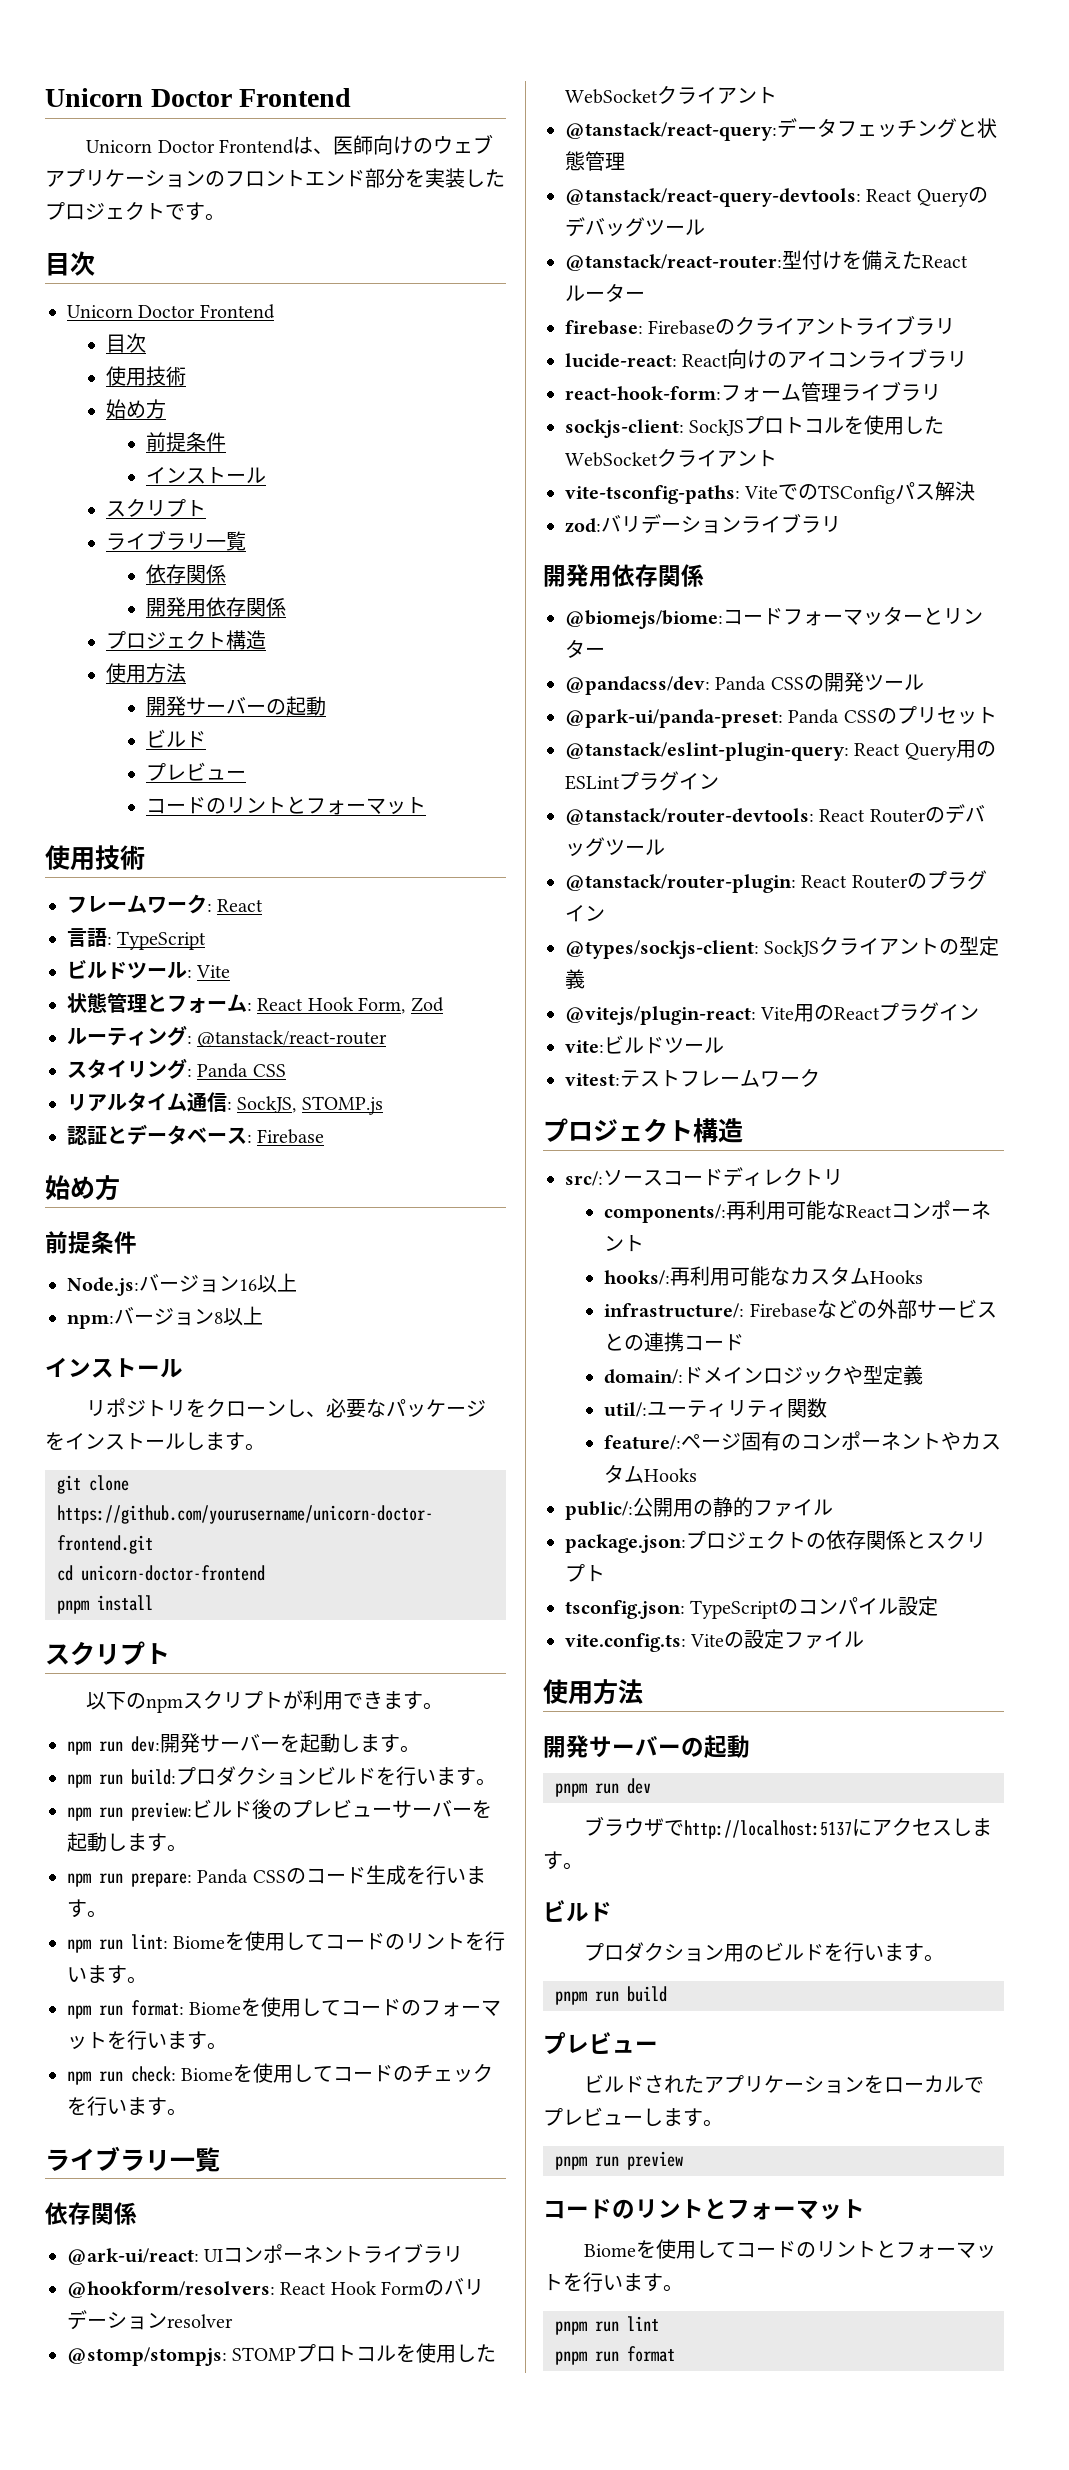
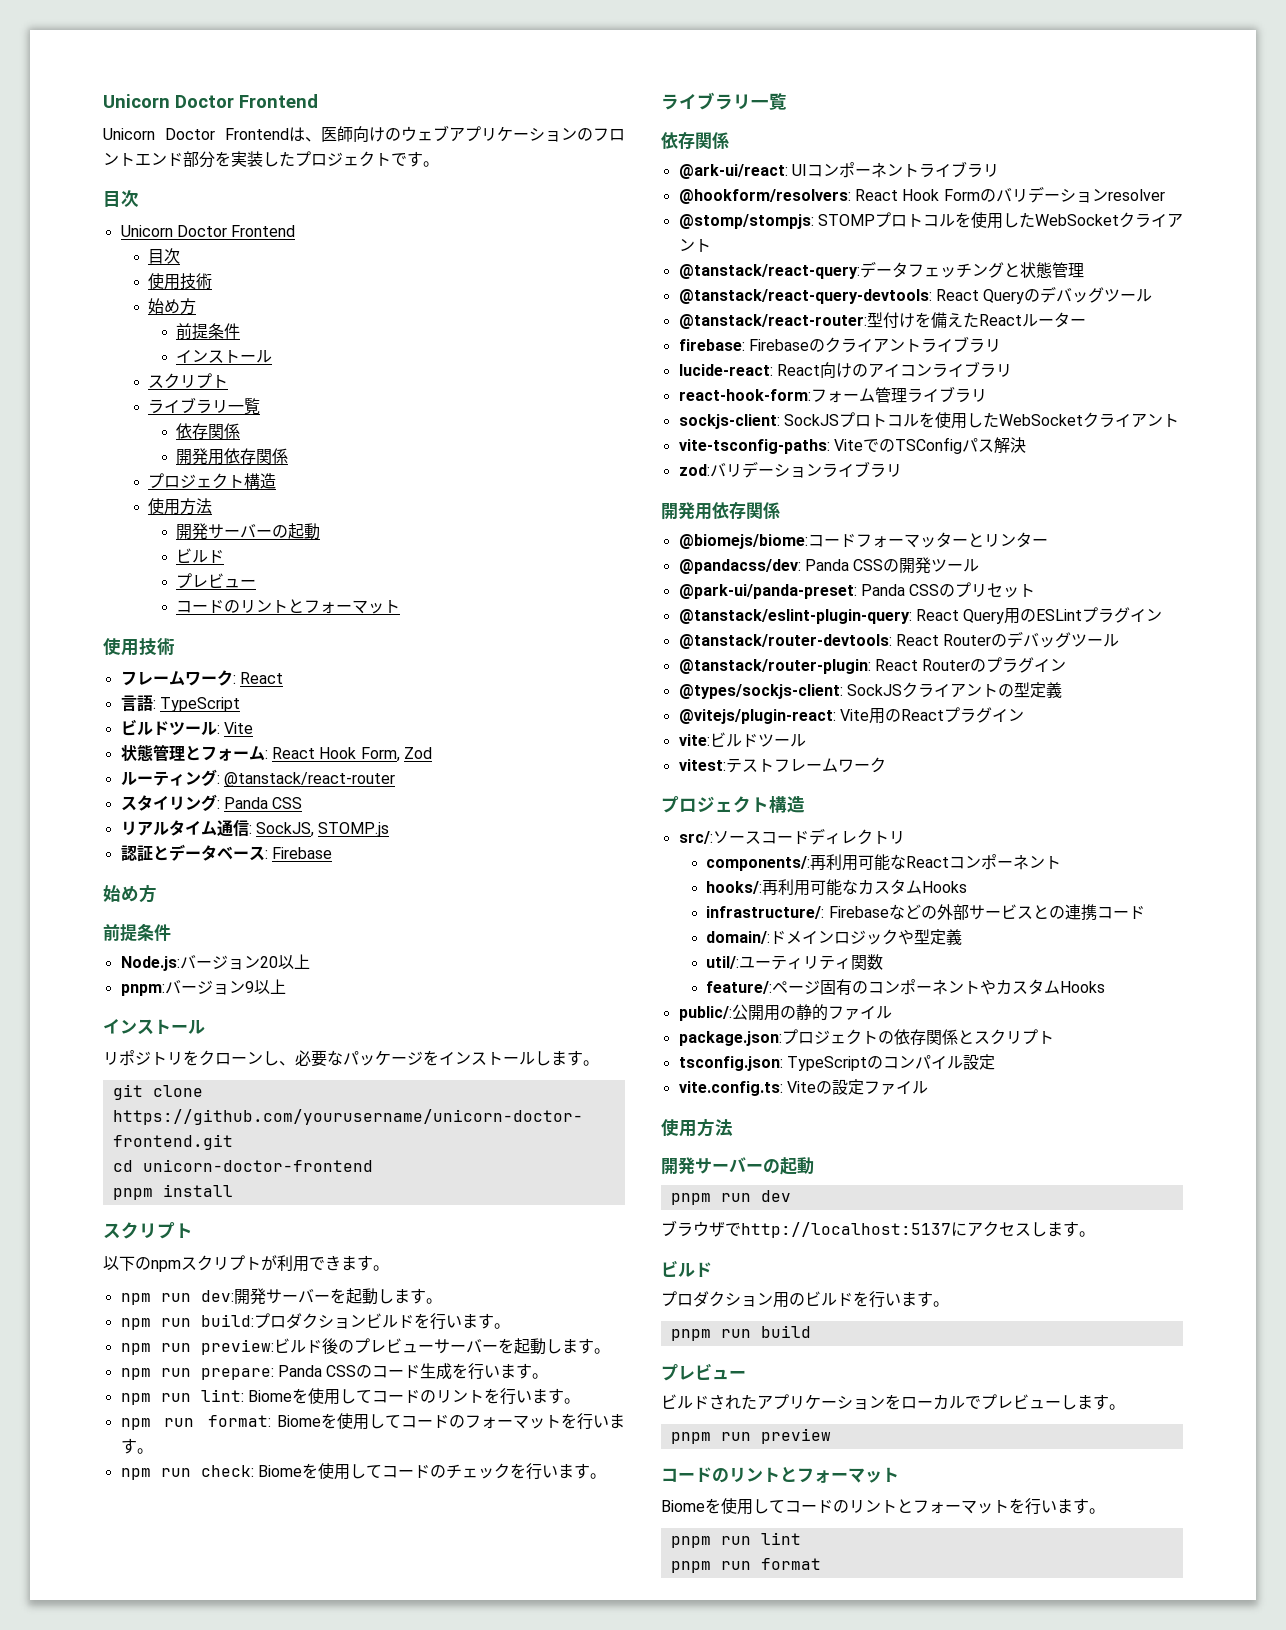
[239,1273,297,1293] [67,1307,223,1329] 16以上 // npm:バージョン8 -> [259,954,310,969] [120,980,254,996] 20以上 // pnpm:バージョン9

